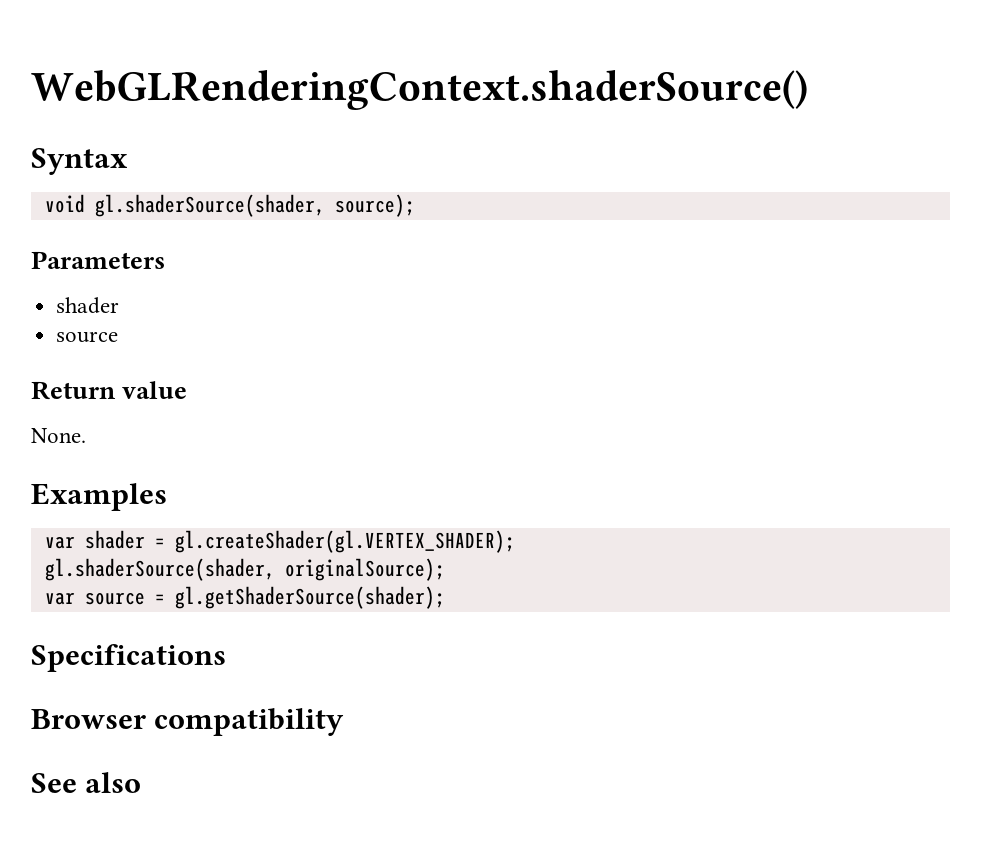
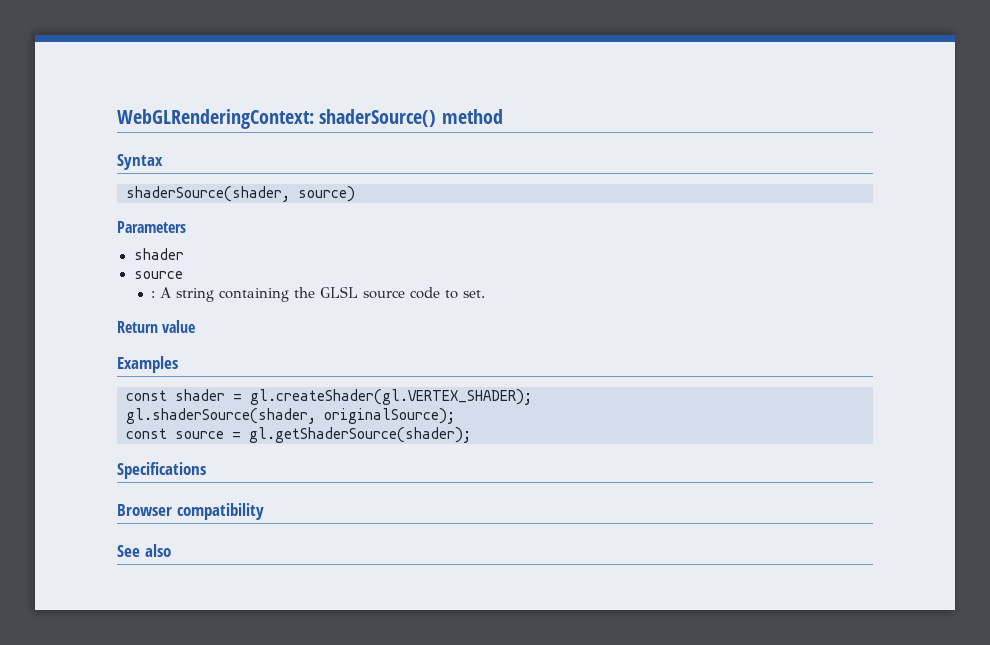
[31,70,808,110] [31,148,128,175] [44,194,415,217] [31,251,165,269] [56,297,120,314] [56,331,119,343] WebGLRenderingContext.shaderSource() // Syntax // void gl.shaderSource(shader, source); // Parameters // shader // source -> [117,109,503,129] [117,154,163,170] [126,186,355,202] [117,221,186,233] [133,248,184,260] [133,271,183,279] [151,286,486,302] WebGLRenderingContext: shaderSource() method // Syntax // shaderSource(shader, source) // Parameters // shader // source // : A string containing the GLSL source code to set.
[31,428,86,443] // None. -> (196, 326) none
[44,536,75,549] var -> [126,390,167,401] const
[44,592,75,605] var -> [126,428,167,439] const

